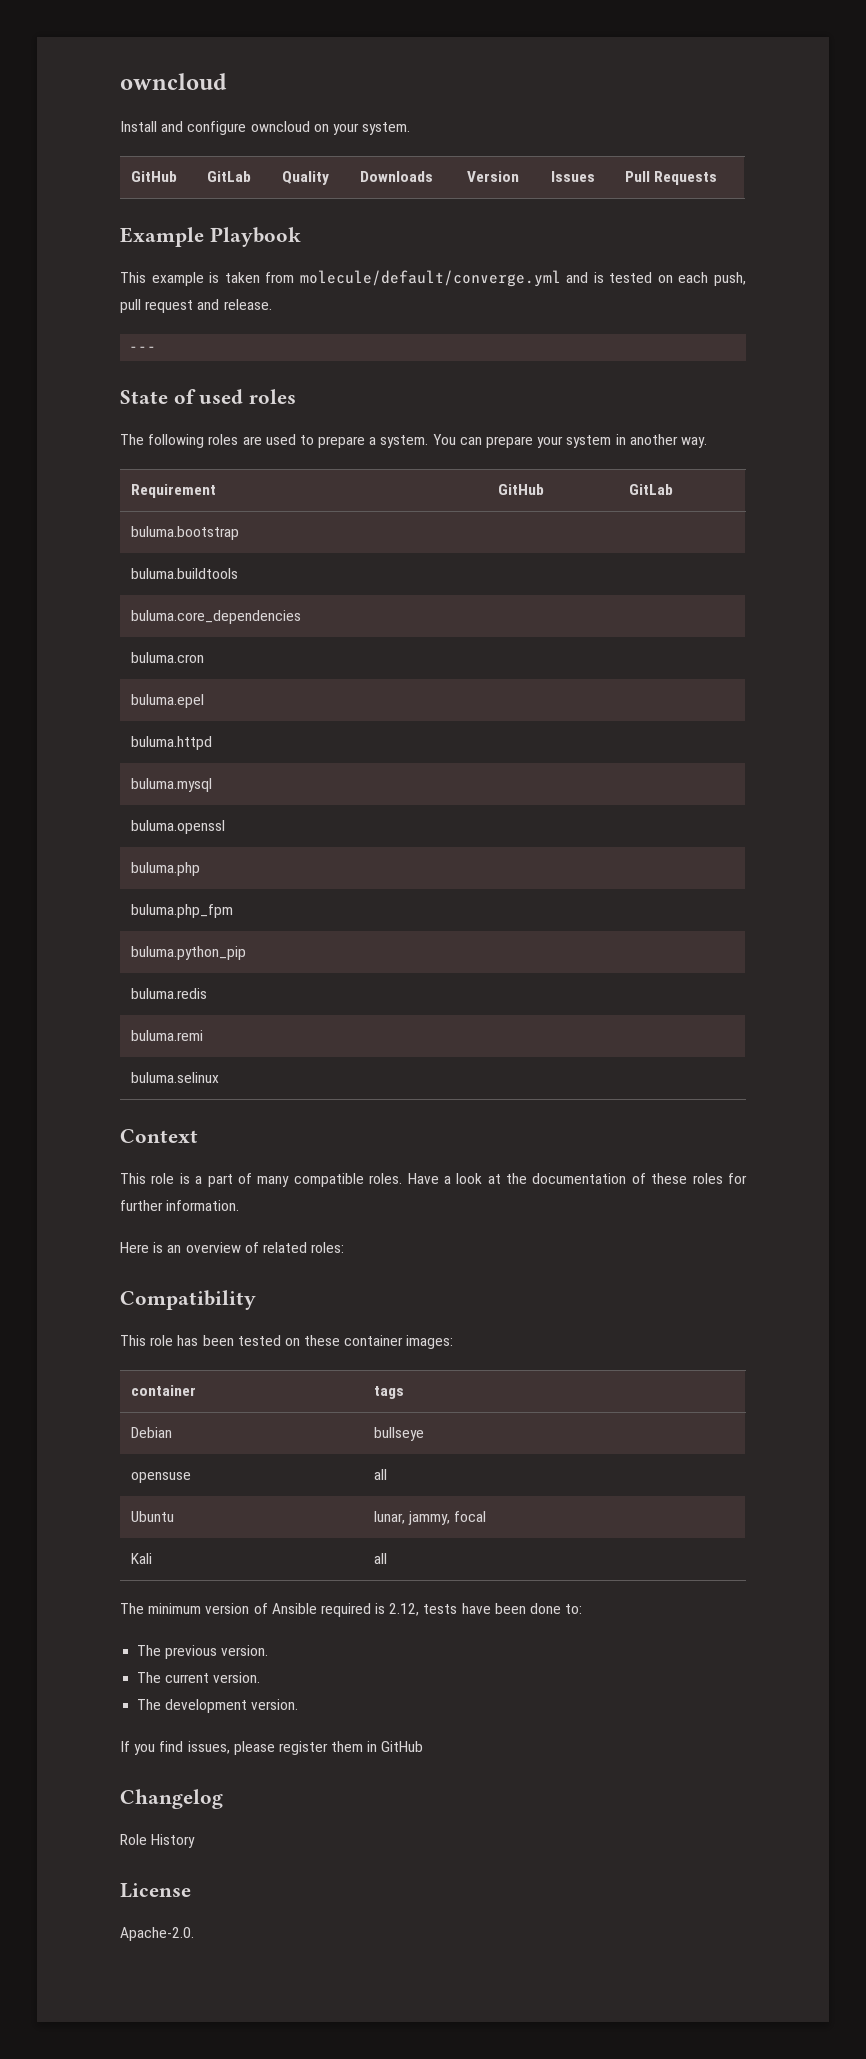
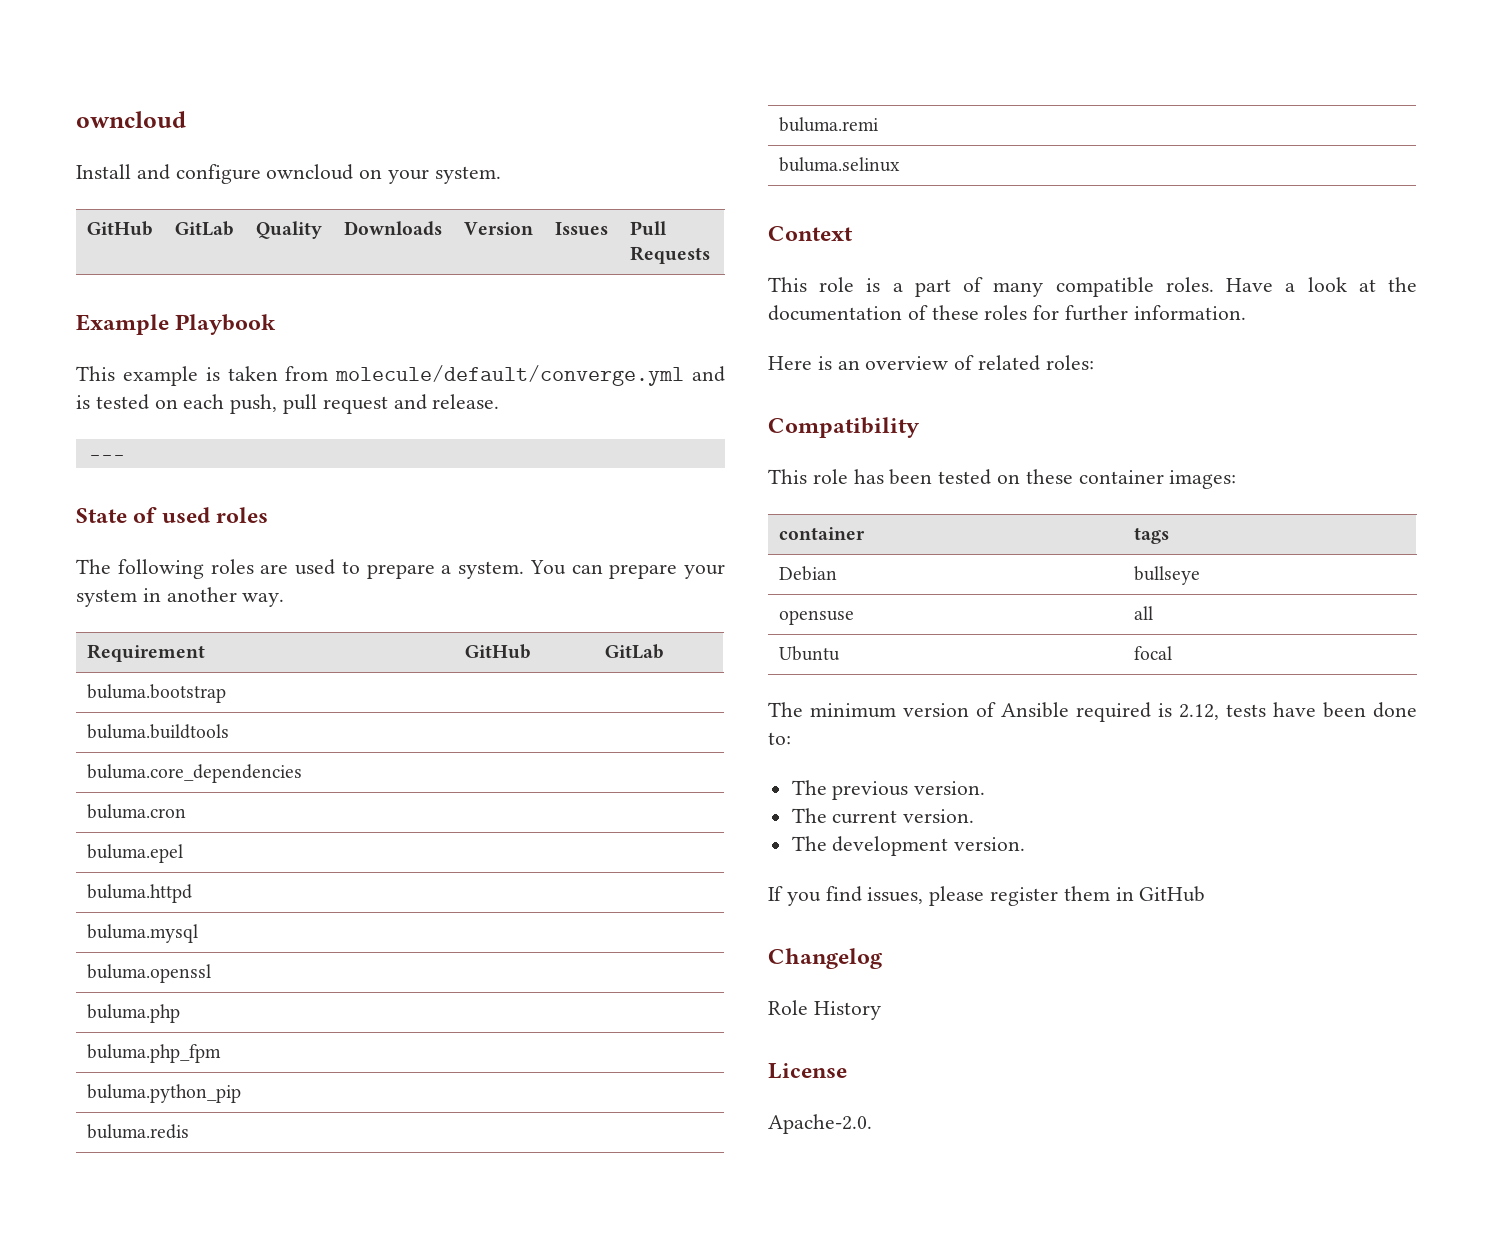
[373,1511,450,1525] lunar, jammy, -> (840, 653) none
[130,1553,152,1564] [373,1553,387,1564] // Kali | all -> (1172, 653) none

